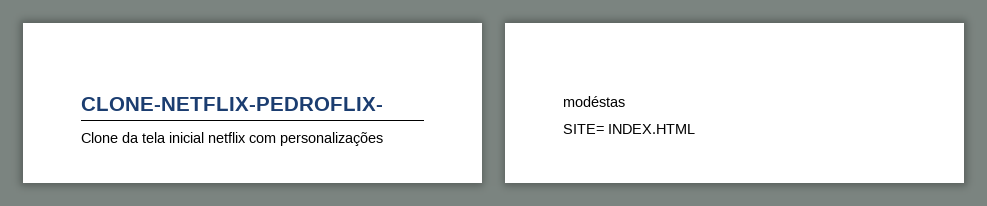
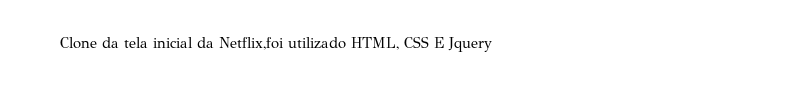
[81,97,383,111] CLONE-NETFLIX-PEDROFLIX- // -> (60, 43) none
[208,132,383,146] [563,96,625,107] [563,124,695,134] netflix com personalizações modéstas // SITE= INDEX.HTML -> [197,36,492,52] da Netflix,foi utilizado HTML, CSS E Jquery

